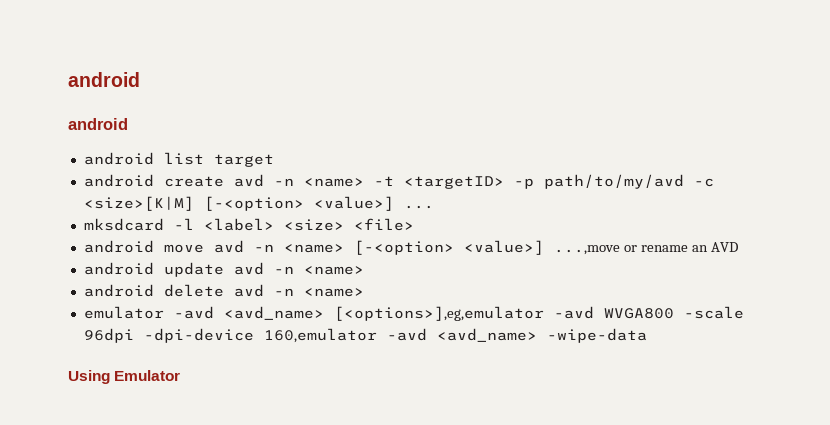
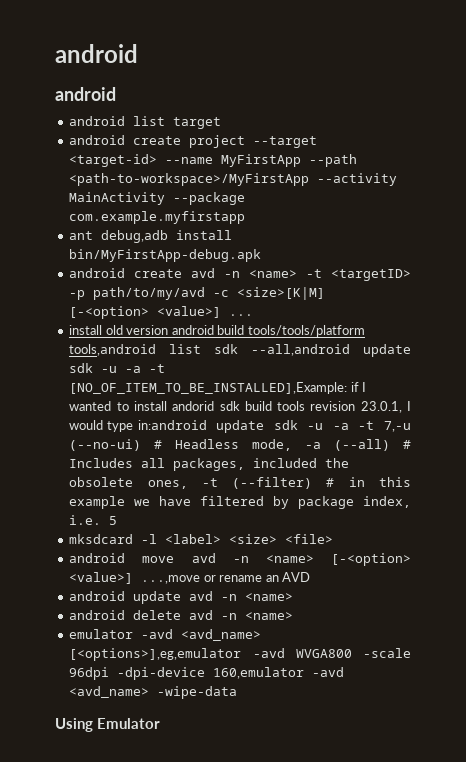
(274, 160) none -> [69,135,318,148] [69,154,358,167] [69,173,398,186] [69,192,246,205] [69,211,246,224] [69,230,233,243] [69,249,262,262] // android create project --target <target-id> --name MyFirstApp --path <path-to-workspace>/MyFirstApp --activity MainActivity --package com.example.myfirstapp // ant debug,adb install bin/MyFirstApp-debug.apk
(434, 207) none -> [69,325,365,337] [69,344,412,357] [69,363,166,373] [69,382,367,394] [69,401,412,413] [69,420,411,433] [69,439,411,451] [69,458,350,471] [69,477,411,489] [69,496,411,509] [69,515,118,525] // install old version android build tools/tools/platform tools,android list sdk --all,android update sdk -u -a -t [NO_OF_ITEM_TO_BE_INSTALLED],Example: if I wanted to install andorid sdk build tools revision 23.0.1, I would type in:android update sdk -u -a -t 7,-u (--no-ui) # Headless mode, -a (--all) # Includes all packages, included the obsolete ones, -t (--filter) # in this example we have filtered by package index, i.e. 5

